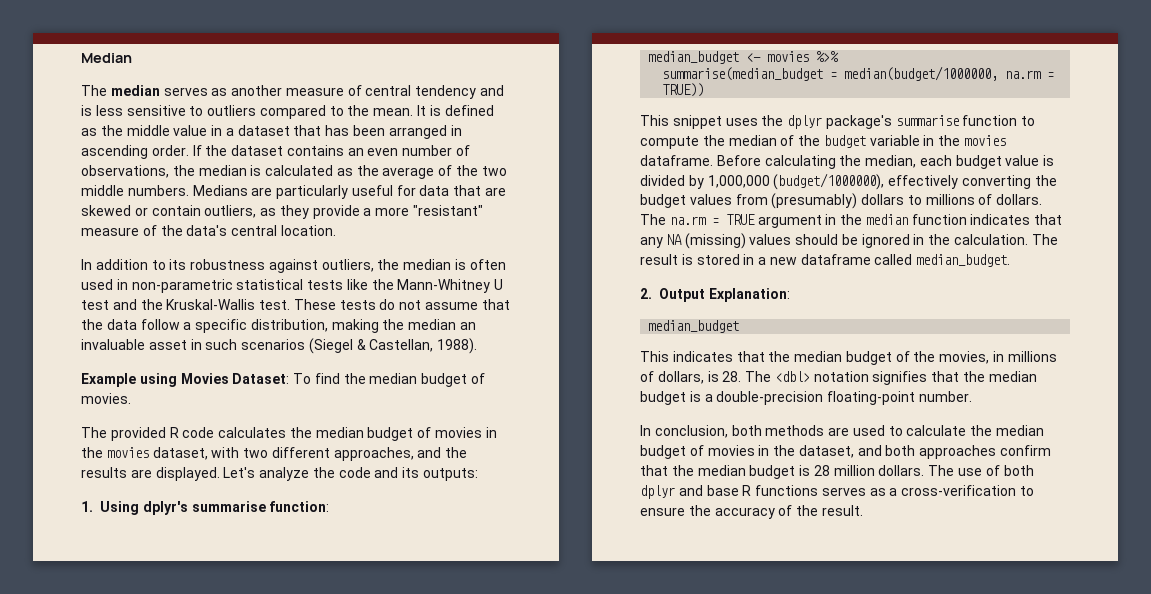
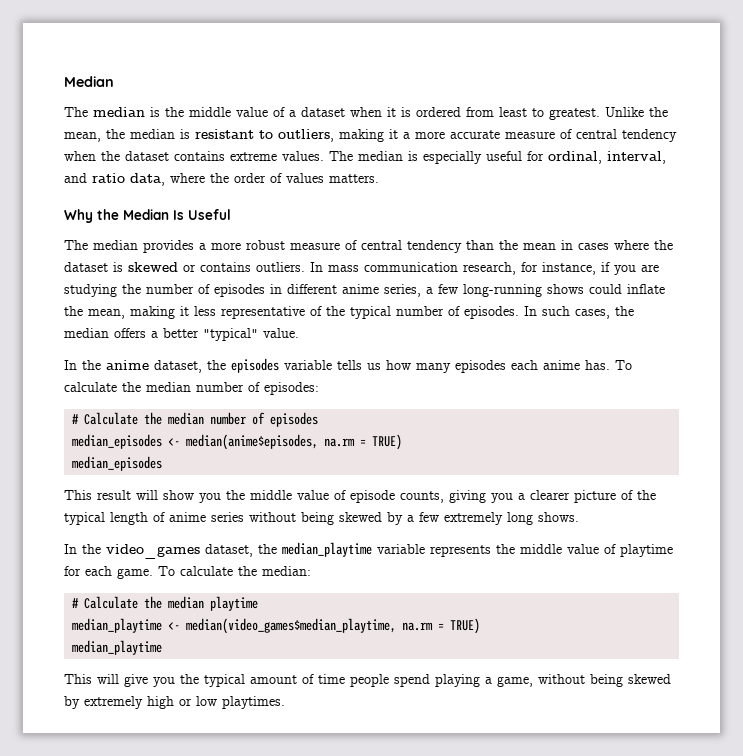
[163,85,505,99] [81,105,494,119] [81,125,462,139] [81,145,471,159] [81,165,507,179] [81,185,507,199] [81,205,484,219] [81,225,336,236] [81,259,506,273] [81,279,504,293] [81,299,510,310] [81,319,477,333] [81,338,478,354] [81,373,486,387] [81,393,131,404] [81,427,497,441] [81,447,468,461] [81,467,479,481] [81,501,330,515] [648,51,840,64] [662,66,1055,81] [662,83,705,97] [640,115,1036,129] [640,135,1007,149] [640,155,1055,169] [640,173,1057,190] [640,193,1043,209] [640,214,1063,228] [640,233,1058,249] [640,254,1011,267] [640,288,790,302] [648,320,740,333] [640,351,1057,365] [640,371,1037,385] [640,391,972,405] [640,425,1045,438] [640,445,1052,459] [640,465,1034,479] [640,485,1035,499] [640,505,863,519] serves as another measure of central tendency and is less sensitive to outliers compared to the mean. It is defined as the middle value in a dataset that has been arranged in ascending order. If the dataset contains an even number of observations, the median is calculated as the average of the two middle numbers. Medians are particularly useful for data that are skewed or contain outliers, as they provide a more "resistant" measure of the data's central location. // In addition to its robustness against outliers, the median is often used in non-parametric statistical tests like the Mann-Whitney U test and the Kruskal-Wallis test. These tests do not assume that the data follow a specific distribution, making the median an invaluable asset in such scenarios (Siegel & Castellan, 1988). // Example using Movies Dataset: To find the median budget of movies. // The provided R code calculates the median budget of movies in the movies dataset, with two different approaches, and the results are displayed. Let's analyze the code and its outputs: // 1. Using dplyr's summarise function: // median_budget <- movies %>% // summarise(median_budget = median(budget/1000000, na.rm = TRUE)) // This snippet uses the dplyr package's summarise function to compute the median of the budget variable in the movies dataframe. Before calculating the median, each budget value is divided by 1,000,000 (budget/1000000), effectively converting the budget values from (presumably) dollars to millions of dollars. The na.rm = TRUE argument in the median function indicates that any NA (missing) values should be ignored in the calculation. The result is stored in a new dataframe called median_budget. // 2. Output Explanation: // median_budget // This indicates that the median budget of the movies, in millions of dollars, is 28. The <dbl> notation signifies that the median budget is a double-precision floating-point number. // In conclusion, both methods are used to calculate the median budget of movies in the dataset, and both approaches confirm that the median budget is 28 million dollars. The use of both dplyr and base R functions serves as a cross-verification to ensure the accuracy of the result. -> [150,107,668,120] [64,129,677,142] [64,151,666,164] [64,173,379,186] [64,209,231,223] [64,240,673,253] [64,262,659,275] [64,284,665,297] [64,306,634,319] [64,328,299,341] [64,358,632,373] [64,382,319,395] [72,412,319,427] [72,434,403,450] [72,456,163,471] [64,490,656,503] [64,512,579,525] [64,542,673,559] [64,566,311,579] [72,596,259,611] [72,618,481,634] [72,640,163,655] [64,674,671,687] [64,696,285,709] is the middle value of a dataset when it is ordered from least to greatest. Unlike the mean, the median is resistant to outliers, making it a more accurate measure of central tendency when the dataset contains extreme values. The median is especially useful for ordinal, interval, and ratio data, where the order of values matters. // Why the Median Is Useful // The median provides a more robust measure of central tendency than the mean in cases where the dataset is skewed or contains outliers. In mass communication research, for instance, if you are studying the number of episodes in different anime series, a few long-running shows could inflate the mean, making it less representative of the typical number of episodes. In such cases, the median offers a better "typical" value. // In the anime dataset, the episodes variable tells us how many episodes each anime has. To calculate the median number of episodes: // # Calculate the median number of episodes // median_episodes <- median(anime$episodes, na.rm = TRUE) // median_episodes // This result will show you the middle value of episode counts, giving you a clearer picture of the typical length of anime series without being skewed by a few extremely long shows. // In the video_games dataset, the median_playtime variable represents the middle value of playtime for each game. To calculate the median: // # Calculate the median playtime // median_playtime <- median(video_games$median_playtime, na.rm = TRUE) // median_playtime // This will give you the typical amount of time people spend playing a game, without being skewed by extremely high or low playtimes.

